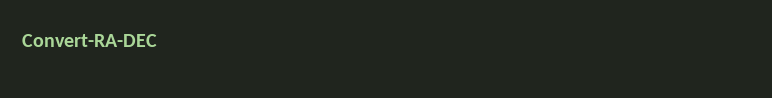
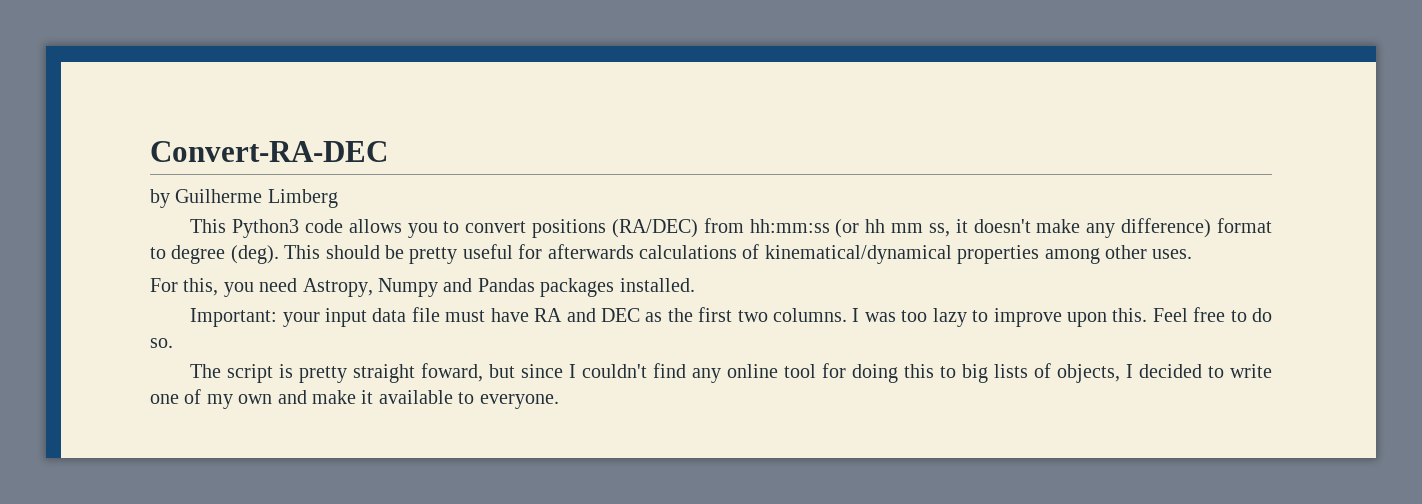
(157, 40) none -> [150,189,338,208] [190,218,1273,238] [150,244,1193,264] [150,278,695,297] [190,307,1272,327] [150,338,173,348] [190,363,1272,383] [150,389,559,409] // by Guilherme Limberg // This Python3 code allows you to convert positions (RA/DEC) from hh:mm:ss (or hh mm ss, it doesn't make any difference) format to degree (deg). This should be pretty useful for afterwards calculations of kinematical/dynamical properties among other uses. // For this, you need Astropy, Numpy and Pandas packages installed. // Important: your input data file must have RA and DEC as the first two columns. I was too lazy to improve upon this. Feel free to do so. // The script is pretty straight foward, but since I couldn't find any online tool for doing this to big lists of objects, I decided to write one of my own and make it available to everyone.

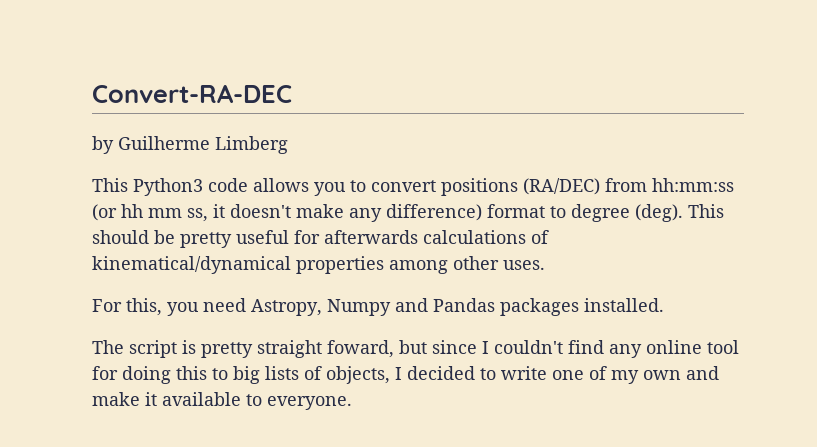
[190,307,1272,327] [150,338,173,348] // Important: your input data file must have RA and DEC as the first two columns. I was too lazy to improve upon this. Feel free to do so. -> (664, 305) none

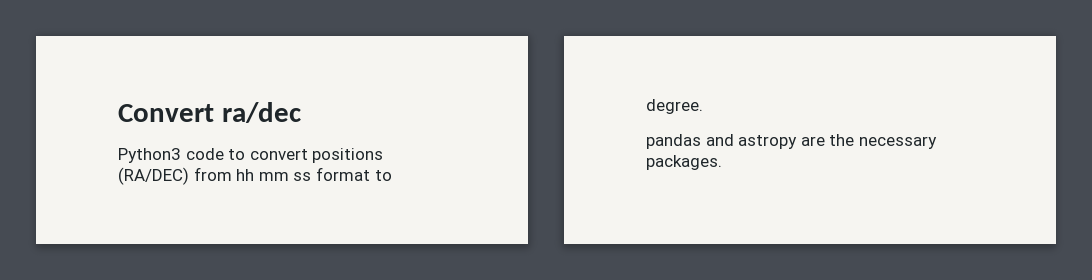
[92,84,292,103] [92,136,288,154] [92,178,346,196] Convert-RA-DEC // by Guilherme Limberg // This Python3 code allows you -> [118,102,301,123] [118,148,224,163] Convert ra/dec // Python3 code
[652,178,734,192] [92,204,724,222] [92,230,549,248] [92,256,545,274] [92,298,664,316] [92,340,739,358] [92,366,719,384] [92,392,352,410] hh:mm:ss (or hh mm ss, it doesn't make any difference) format to degree (deg). This should be pretty useful for afterwards calculations of kinematical/dynamical properties among other uses. // For this, you need Astropy, Numpy and Pandas packages installed. // The script is pretty straight foward, but since I couldn't find any online tool for doing this to big lists of objects, I decided to write one of my own and make it available to everyone. -> [236,167,392,181] [646,99,703,114] [646,134,937,149] [646,155,722,170] hh mm ss format to degree. // pandas and astropy are the necessary packages.

